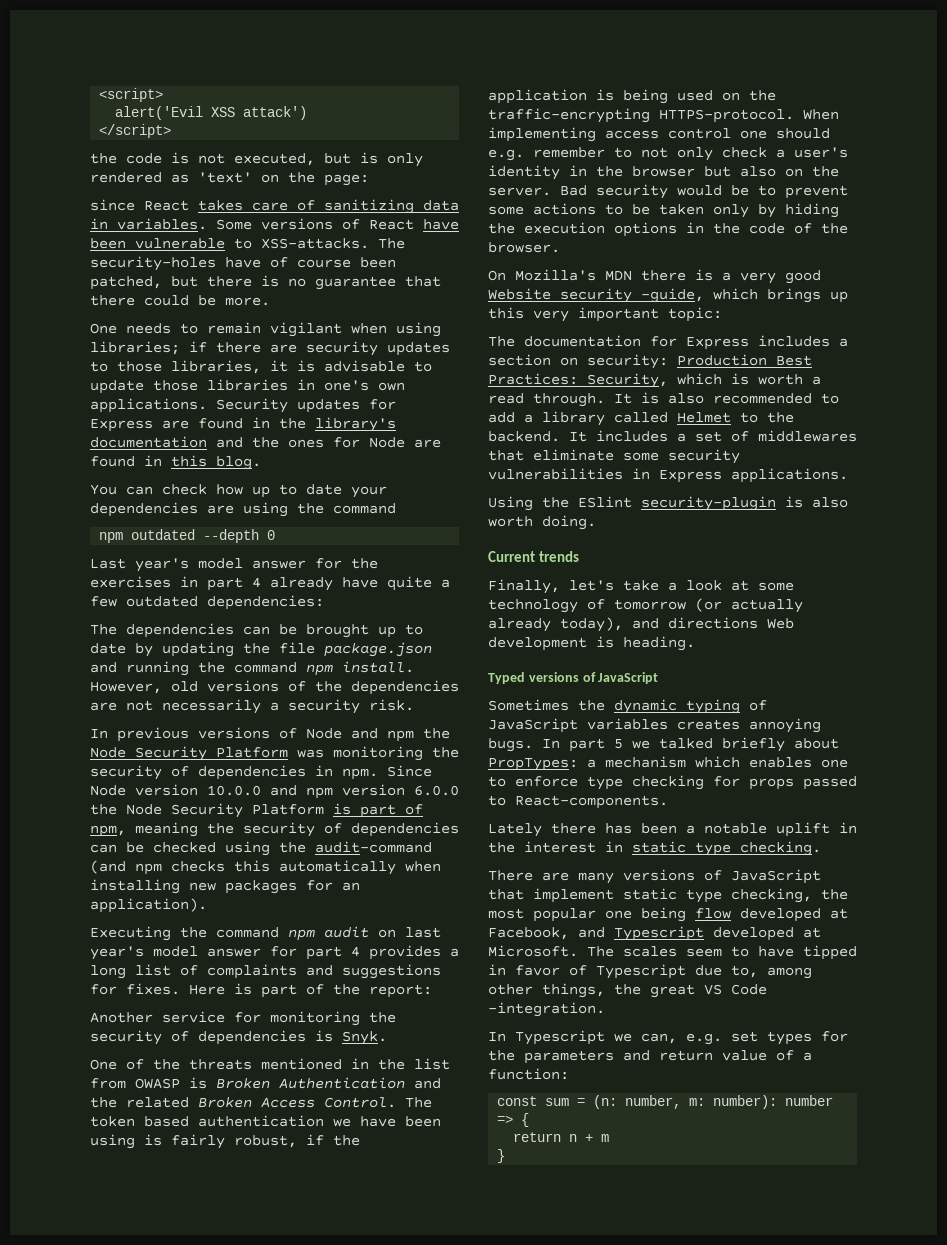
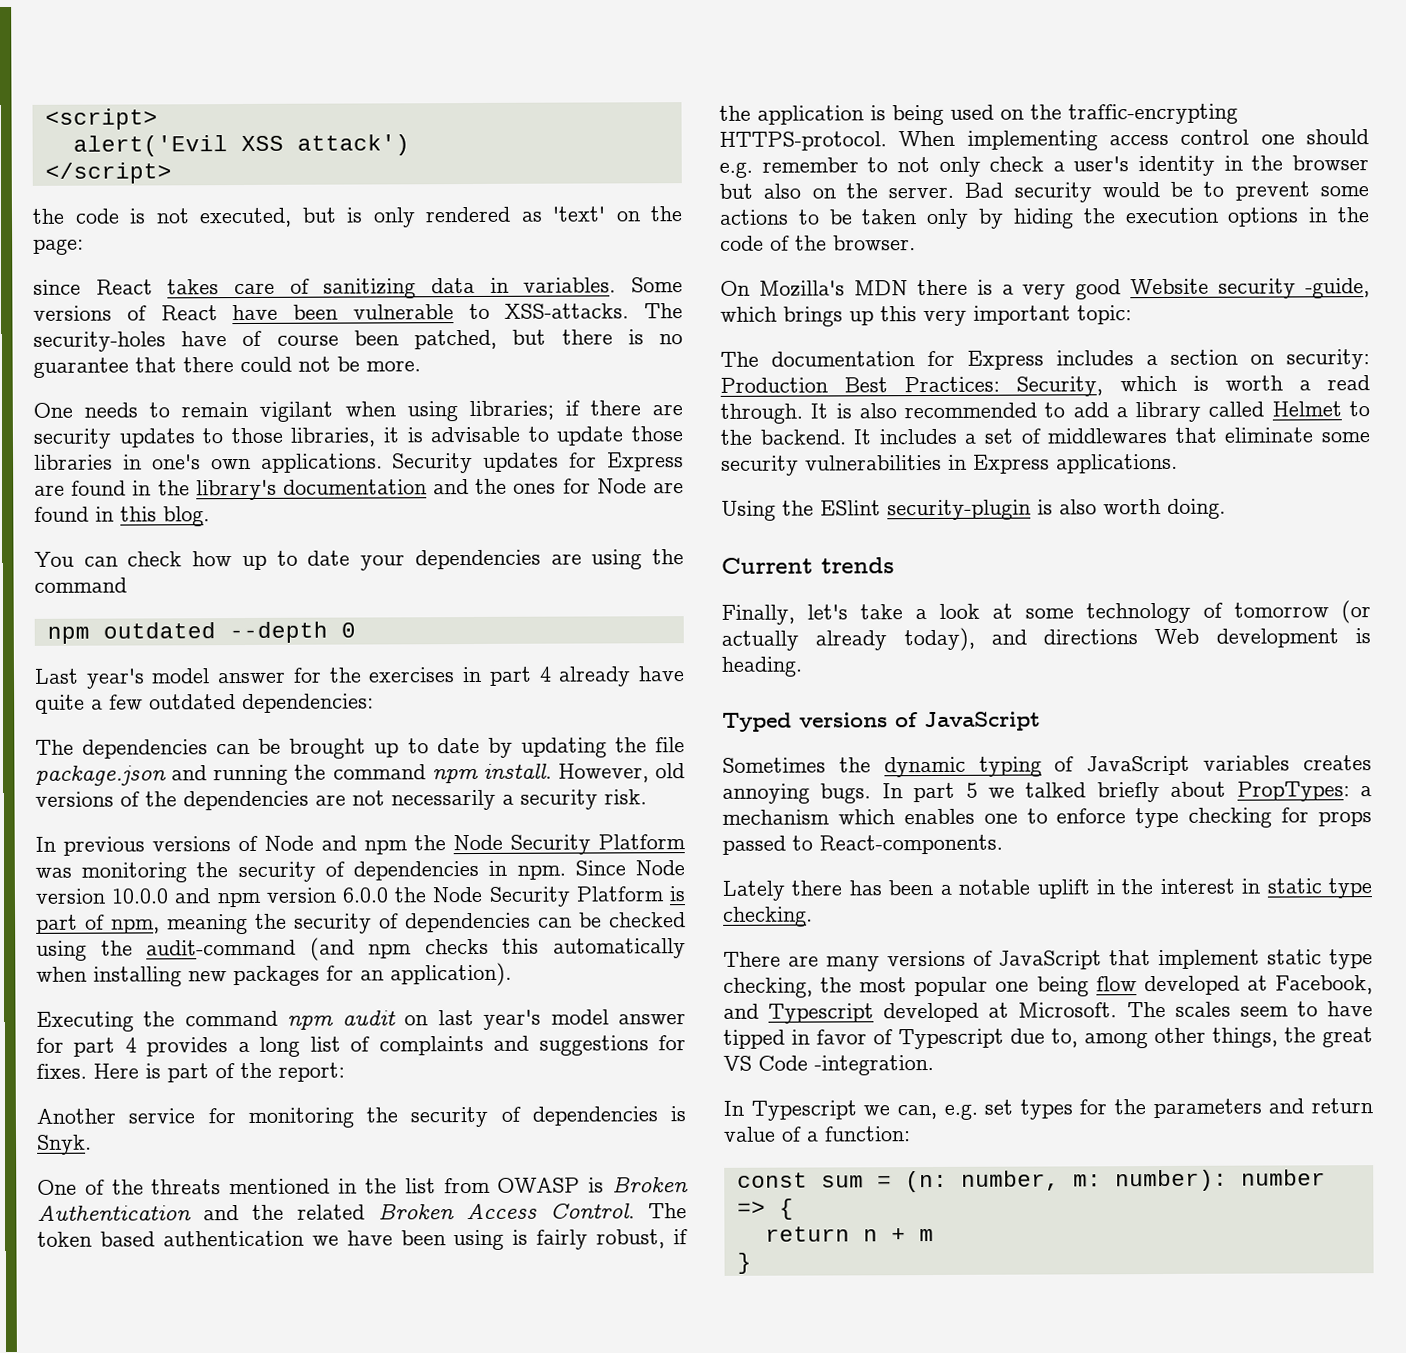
(189, 300) none -> [298,356,331,372] not

